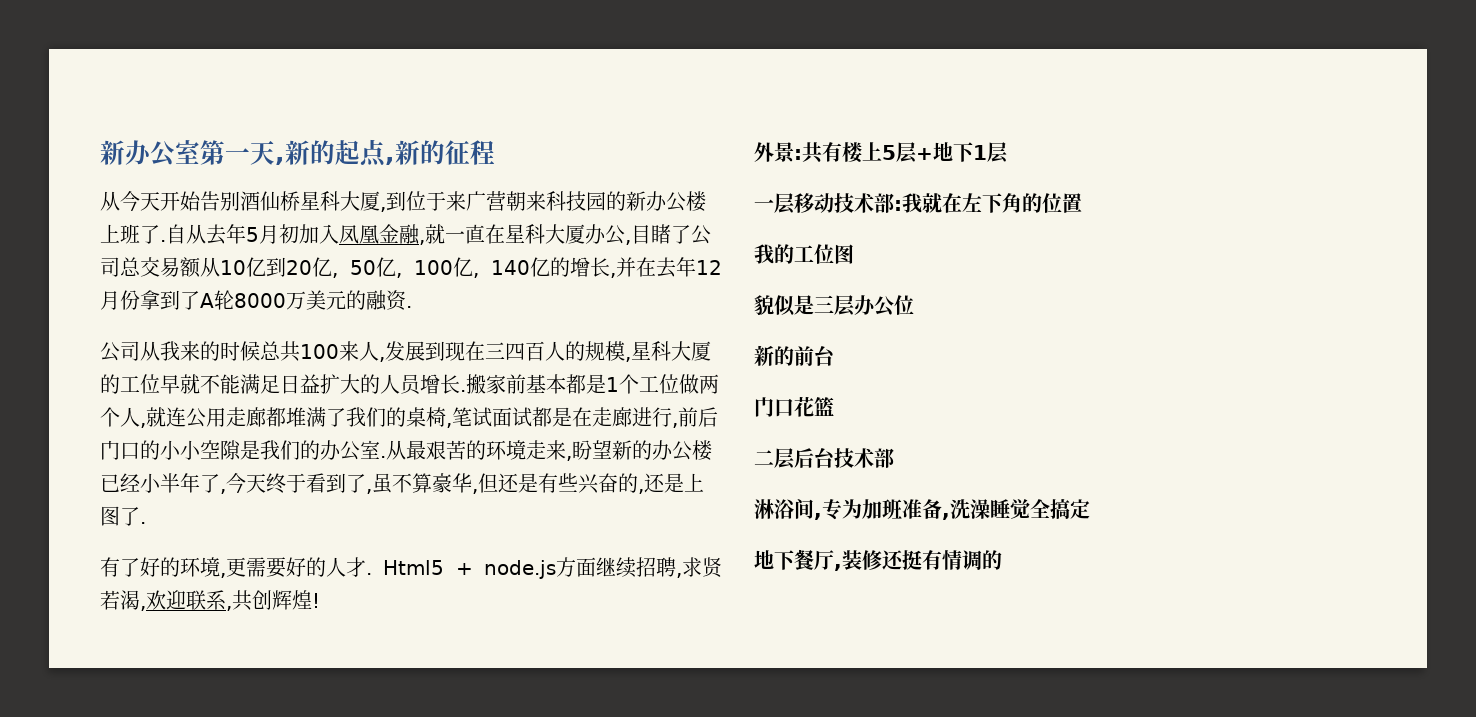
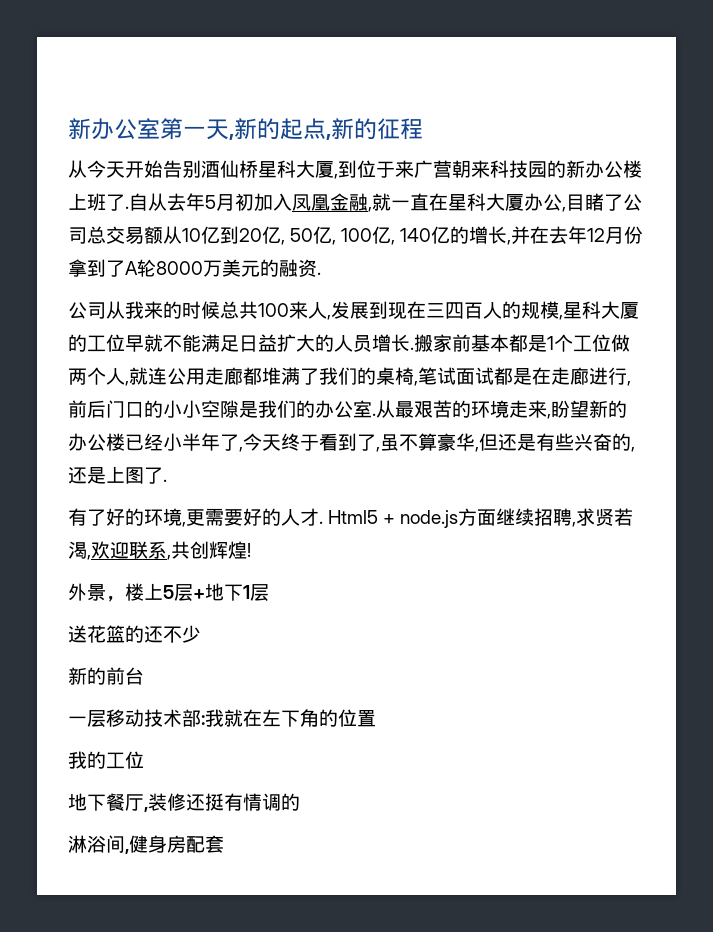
[794,142,842,163] :共有 -> [106,596,125,602] ，
(1008, 152) none -> [68,625,201,643] [68,667,144,685] // 送花篮的还不少 // 新的前台
[834,244,854,264] [754,295,914,317] [754,345,835,366] [754,396,834,417] [754,448,894,469] [754,498,1090,520] 图 // 貌似是三层办公位 // 新的前台 // 门口花篮 // 二层后台技术部 // 淋浴间,专为加班准备,洗澡睡觉全搞定 -> (144, 760) none
(1002, 560) none -> [68,835,224,854] // 淋浴间,健身房配套

